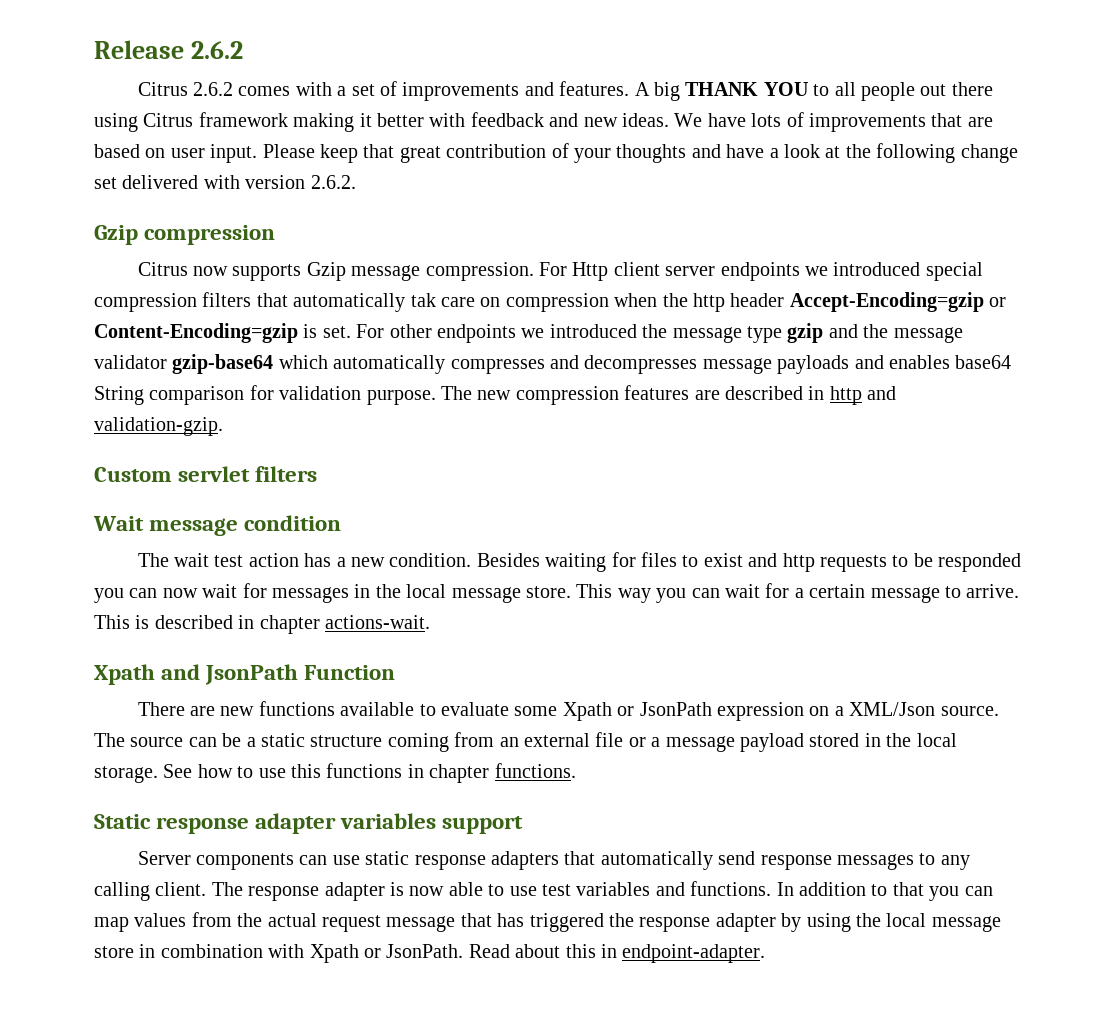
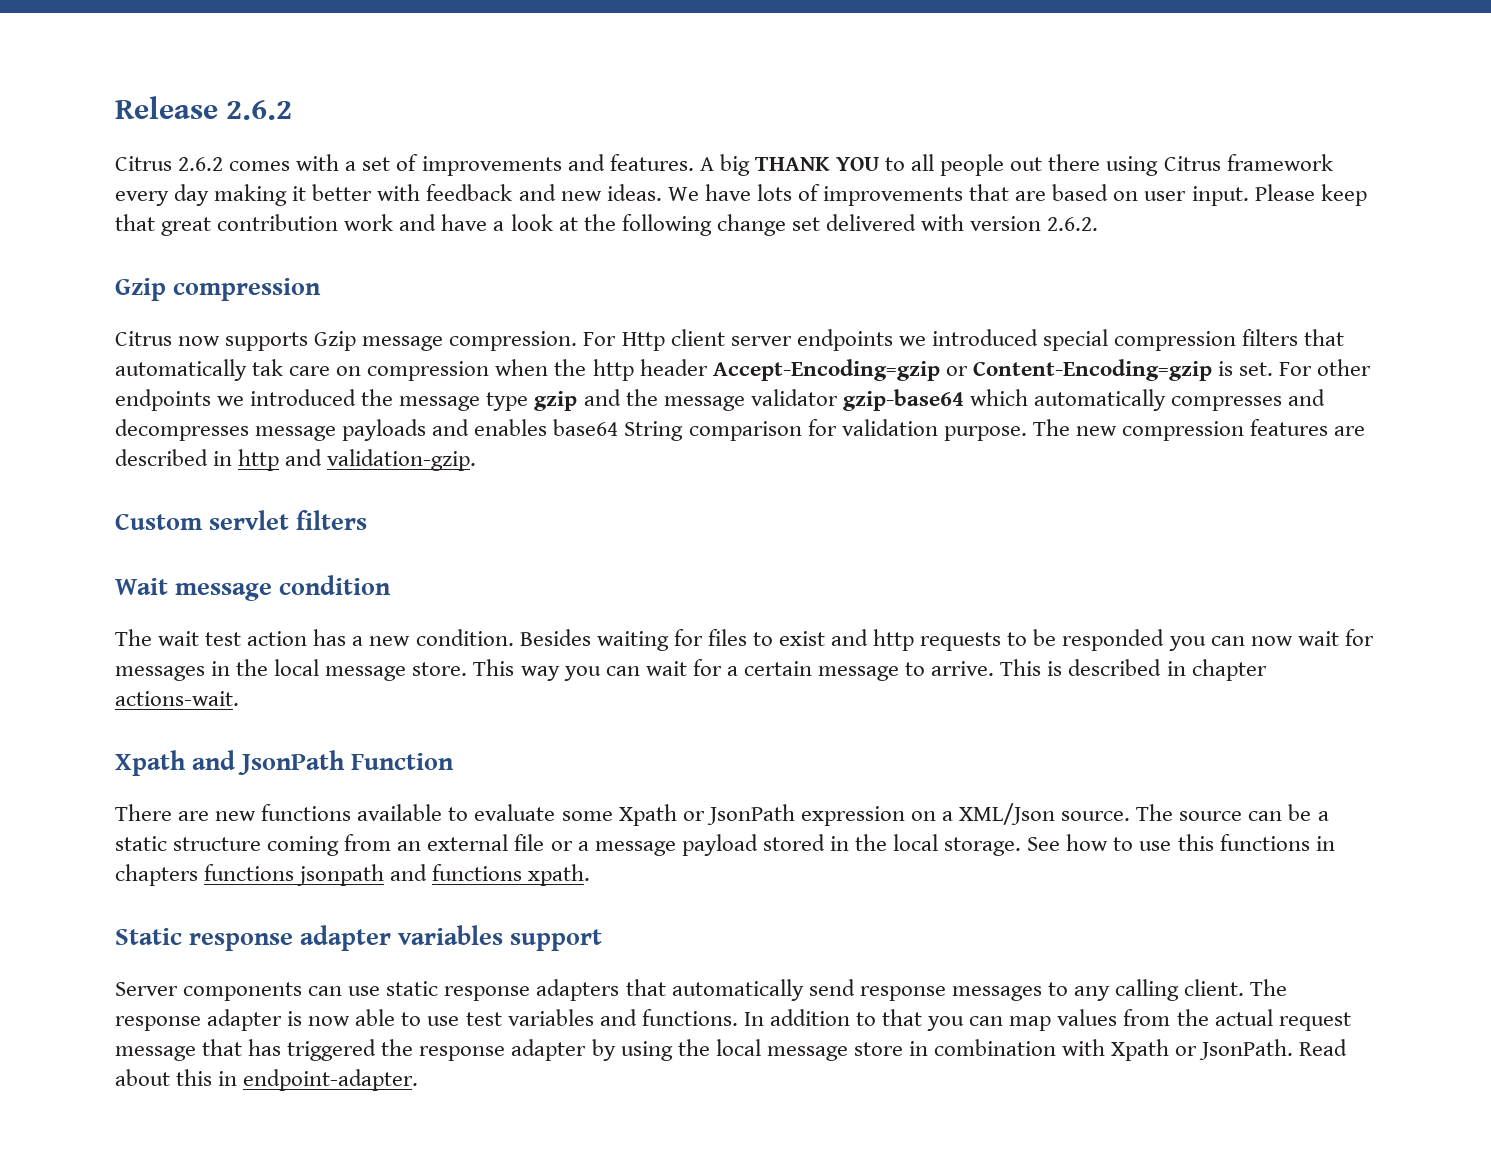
(288, 119) none -> [115,184,210,206] every day
[551,143,687,163] of your thoughts -> [344,214,394,231] work
[429,763,576,783] chapter functions. -> [115,864,591,886] chapters functions jsonpath and functions xpath.

